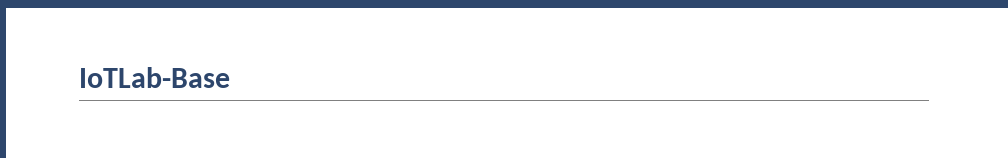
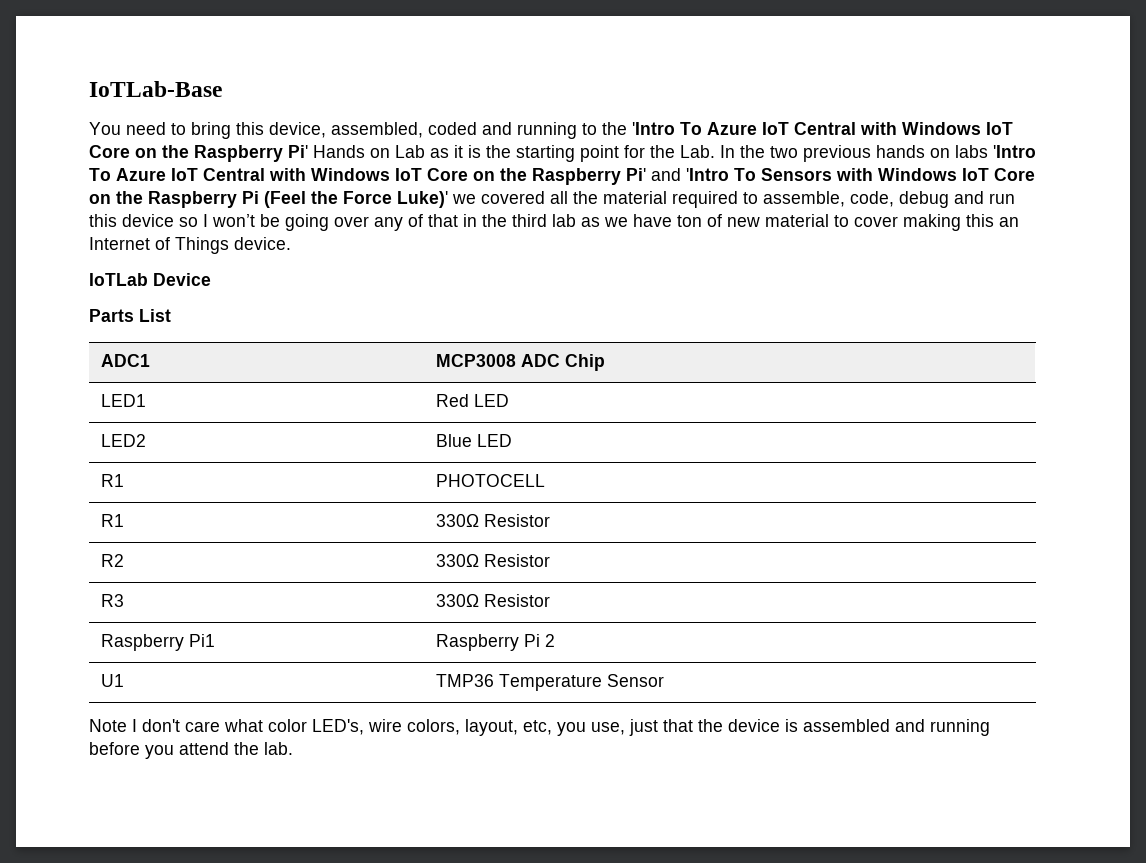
(230, 77) none -> [89,122,1013,139] [89,145,1036,162] [89,168,1035,185] [89,191,1015,208] [89,214,1019,231] [89,237,291,254] [89,273,211,286] [89,309,171,322] [101,354,151,367] [436,354,606,371] [101,394,147,407] [436,394,510,407] [101,434,147,447] [436,434,513,447] [101,474,125,487] [436,474,546,487] [101,514,125,527] [436,514,551,527] [101,554,125,567] [436,554,551,567] [101,594,125,607] [436,594,551,607] [101,634,216,651] [436,634,556,651] [101,674,125,687] [436,674,665,691] [89,719,990,736] [89,742,293,759] // You need to bring this device, assembled, coded and running to the 'Intro To Azure IoT Central with Windows IoT Core on the Raspberry Pi' Hands on Lab as it is the starting point for the Lab. In the two previous hands on labs 'Intro To Azure IoT Central with Windows IoT Core on the Raspberry Pi' and 'Intro To Sensors with Windows IoT Core on the Raspberry Pi (Feel the Force Luke)' we covered all the material required to assemble, code, debug and run this device so I won’t be going over any of that in the third lab as we have ton of new material to cover making this an Internet of Things device. // IoTLab Device // Parts List // ADC1 | MCP3008 ADC Chip // LED1 | Red LED // LED2 | Blue LED // R1 | PHOTOCELL // R1 | 330Ω Resistor // R2 | 330Ω Resistor // R3 | 330Ω Resistor // Raspberry Pi1 | Raspberry Pi 2 // U1 | TMP36 Temperature Sensor // Note I don't care what color LED's, wire colors, layout, etc, you use, just that the device is assembled and running before you attend the lab.

